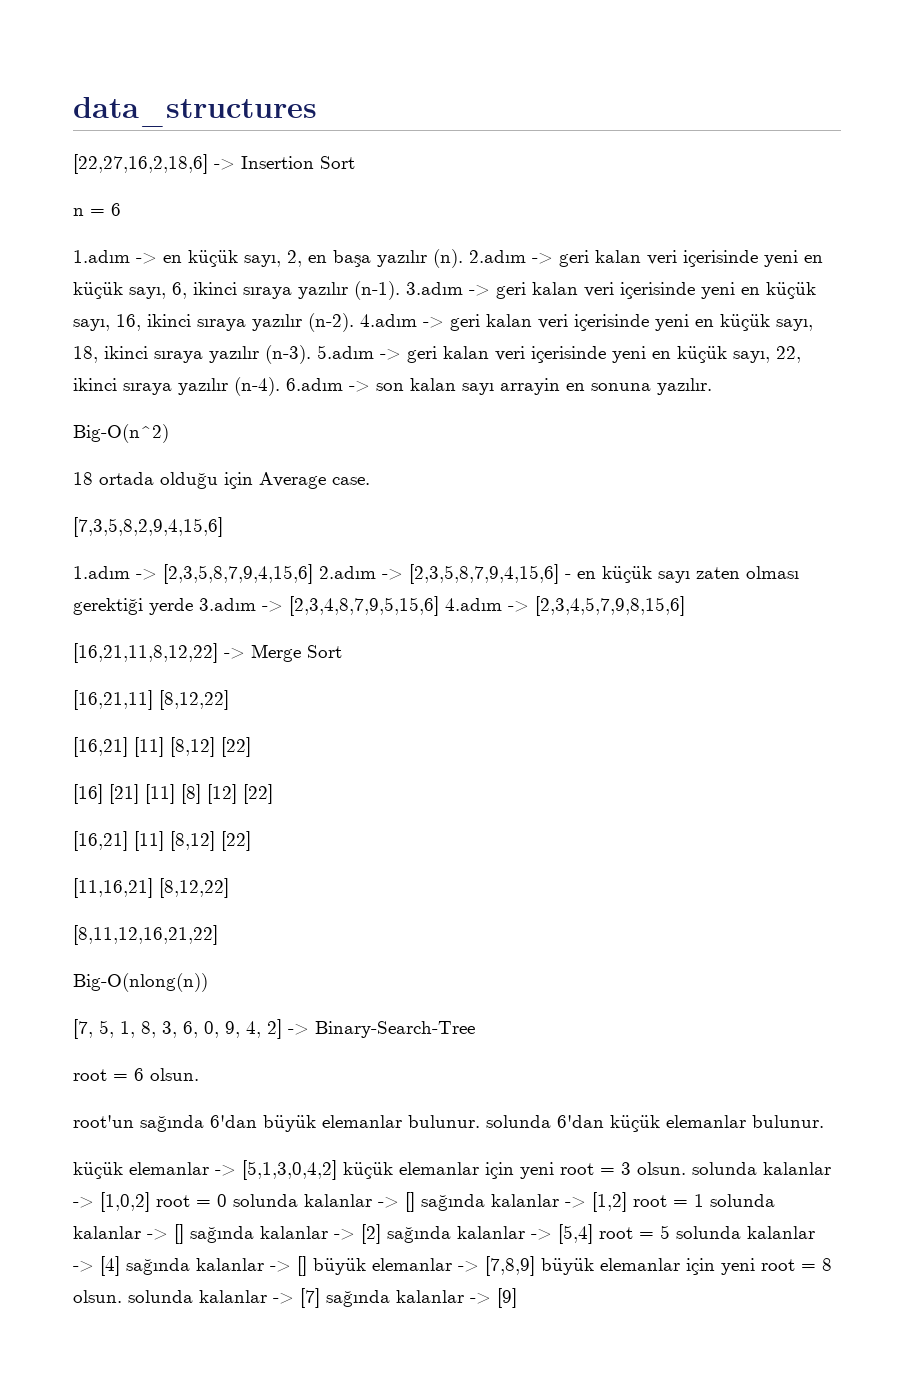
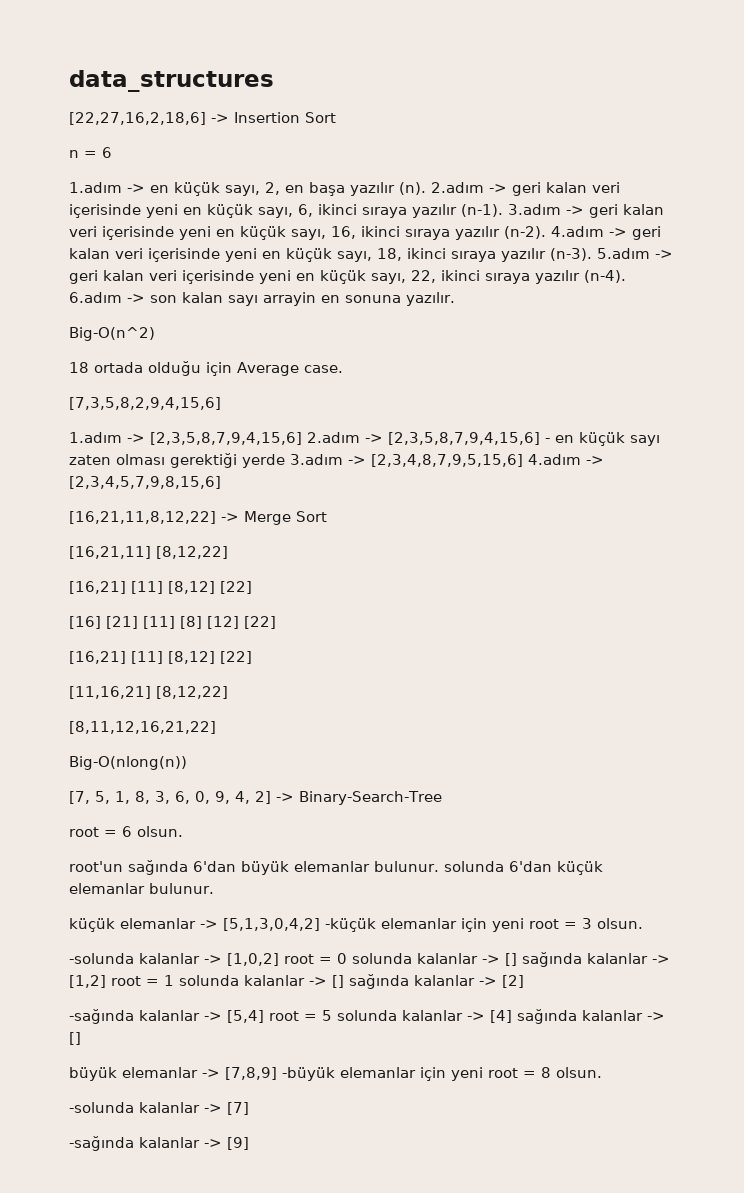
[343,1162,393,1179] küçük -> [325,918,376,932] -küçük
[692,1162,757,1175] solunda -> [69,953,134,964] // -solunda
[387,1226,451,1243] sağında -> [69,1009,134,1024] // -sağında
(307, 1266) none -> (81, 1038) //
[541,1258,594,1275] büyük -> [282,1067,335,1081] -büyük
[128,1290,193,1303] solunda -> [69,1102,134,1113] // -solunda
[326,1290,390,1307] sağında -> [69,1136,134,1151] // -sağında

